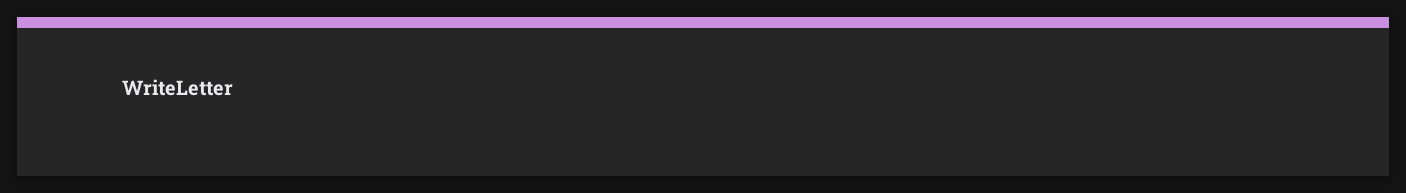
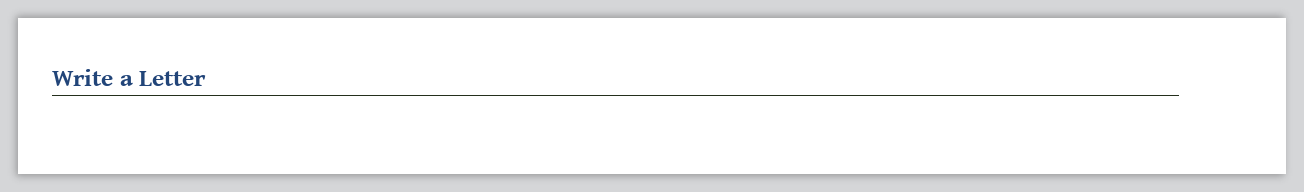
[122,79,233,96] WriteLetter -> [52,69,207,86] Write a Letter

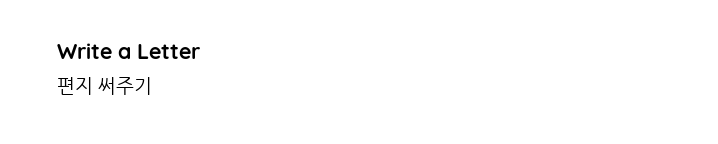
(207, 78) none -> [57,77,152,95] // 편지 써주기

